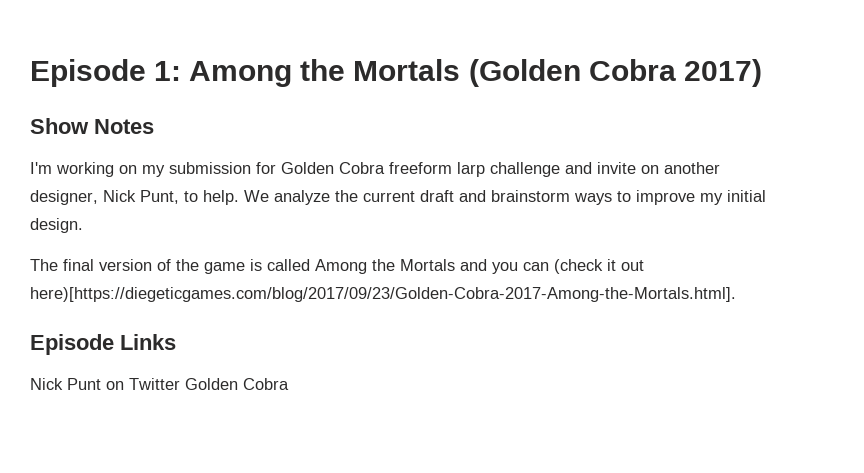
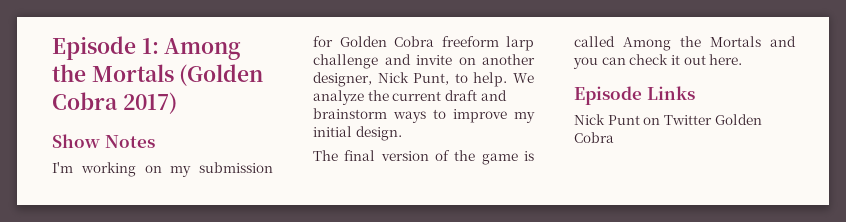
[554,259,603,274] (check -> [629,54,669,65] check
[30,287,736,302] here)[https://diegeticgames.com/blog/2017/09/23/Golden-Cobra-2017-Among-the-Mortals.html]. -> [709,54,743,65] here.

